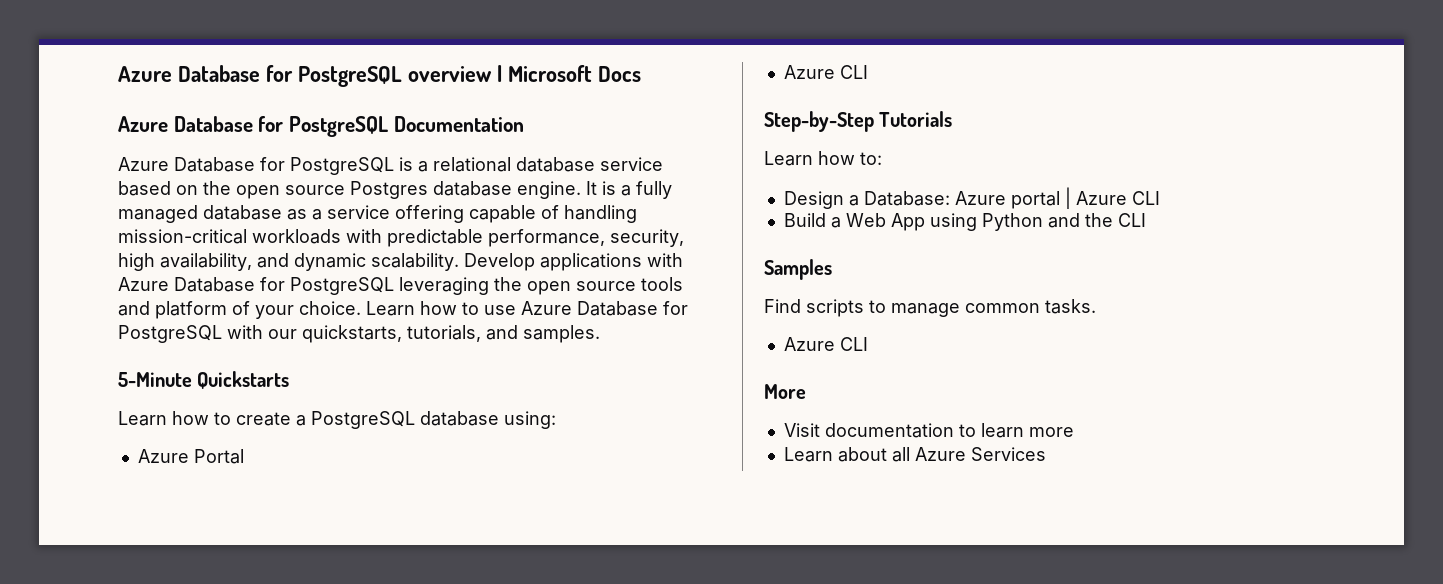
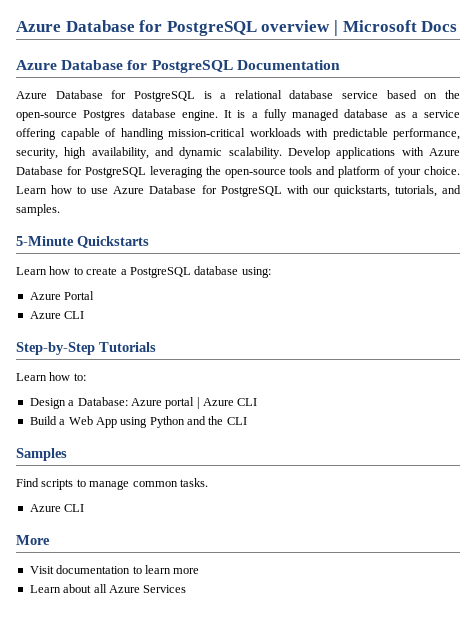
[236,185,345,199] open source -> [16,112,77,121] open-source
[527,281,636,295] open source -> [224,169,286,178] open-source

